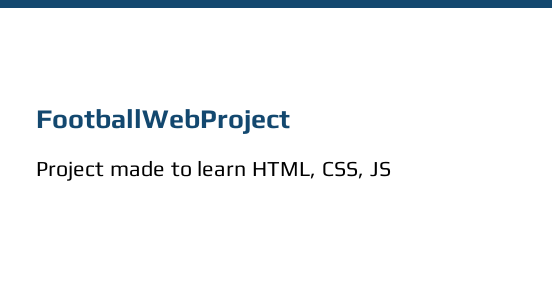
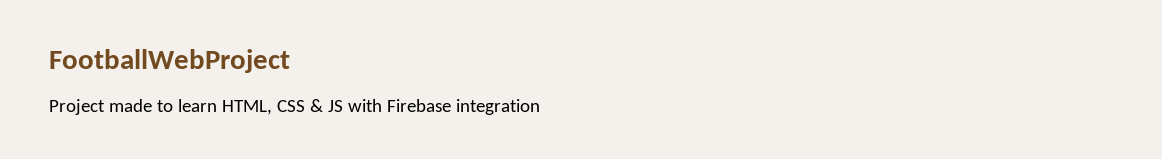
[322,161,391,179] CSS, JS -> [276,99,540,115] CSS & JS with Firebase integration

